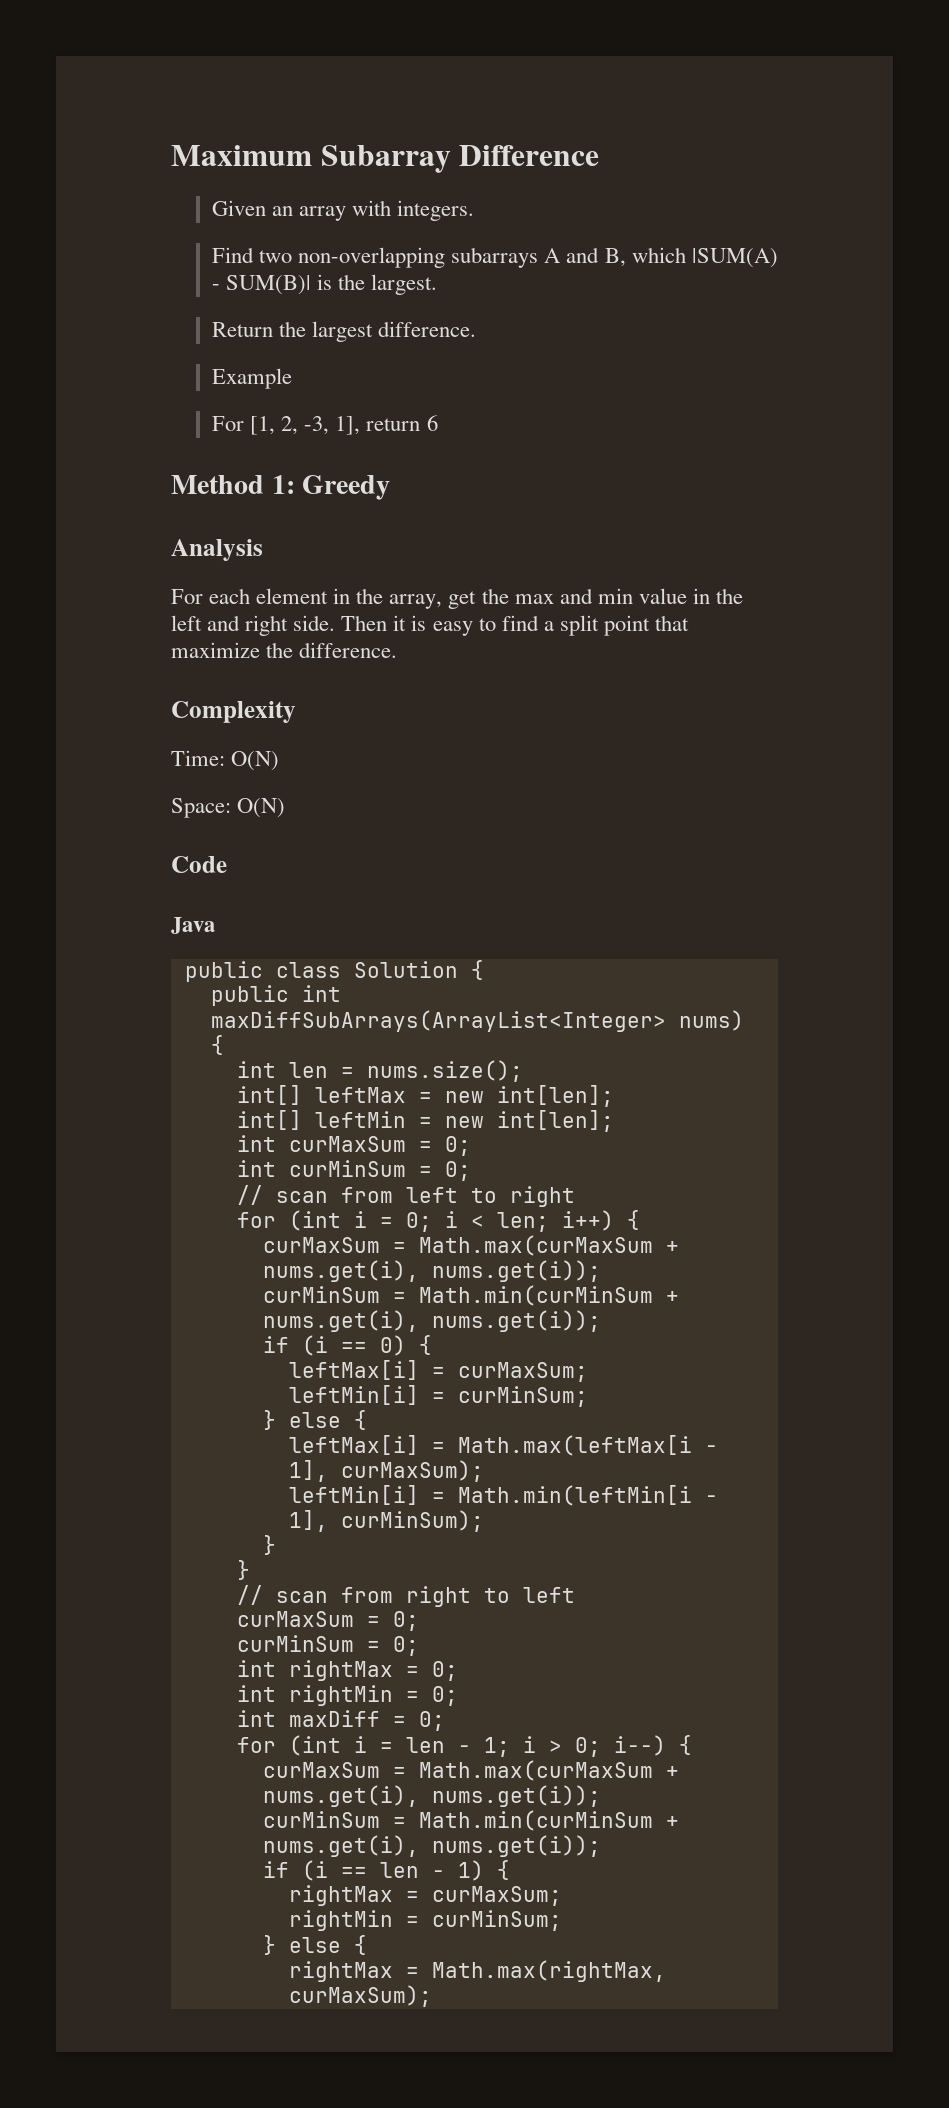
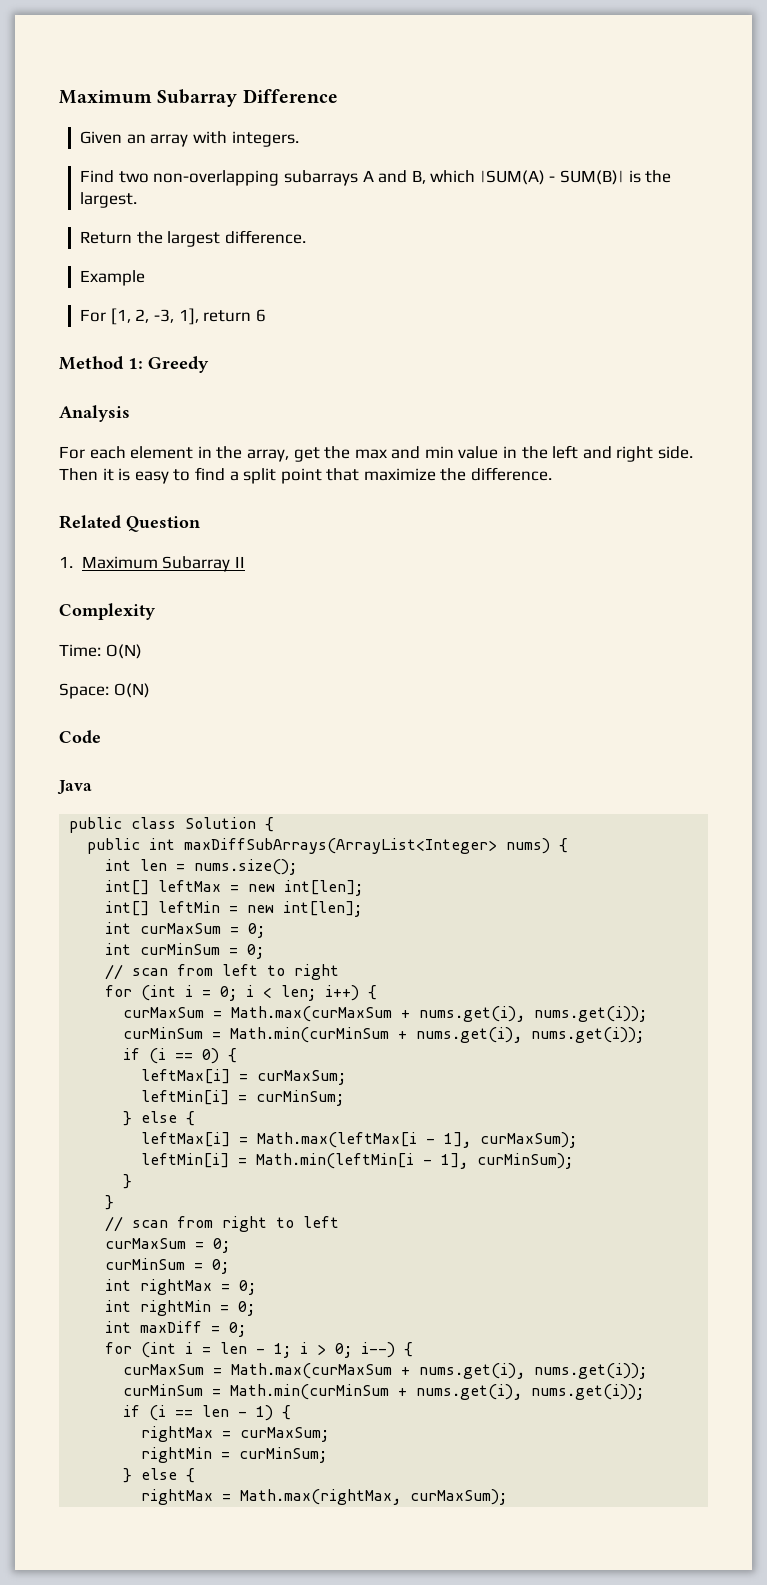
(398, 650) none -> [59,515,200,532] [59,556,245,572] // Related Question // 1. Maximum Subarray II

